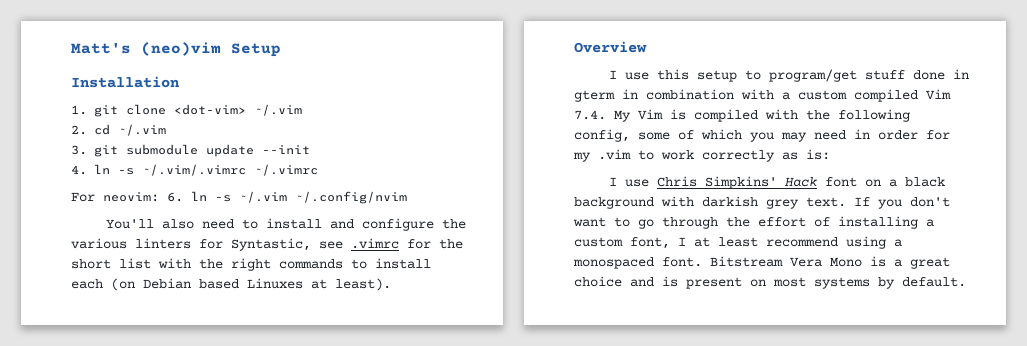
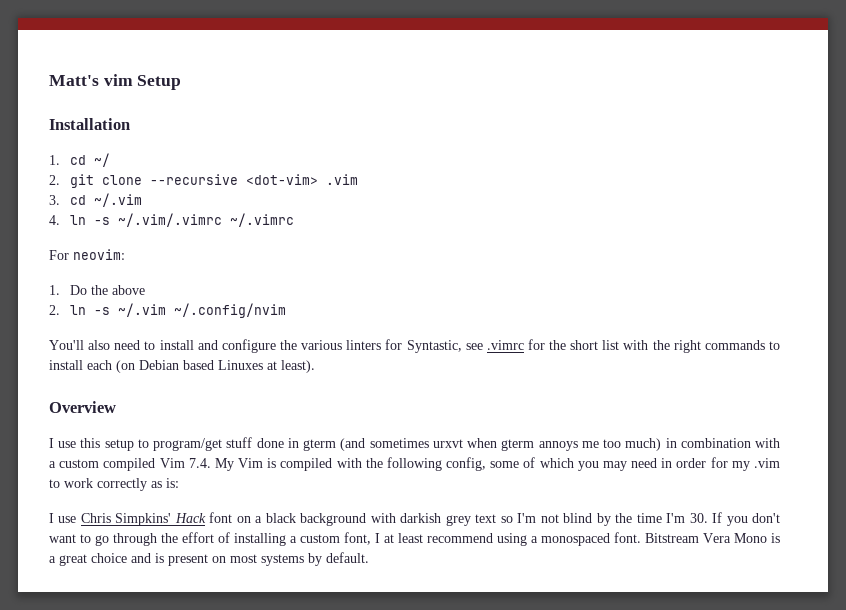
[141,42,221,56] (neo)vim -> [103,74,133,86] vim
[94,104,302,117] [71,124,166,136] [71,144,310,157] git clone <dot-vim> ~/.vim // 2. cd ~/.vim // 3. git submodule update --init -> [69,153,110,167] [49,174,358,188] [49,193,142,207] cd ~/ // 2. git clone --recursive <dot-vim> .vim // 3. cd ~/.vim
[167,192,183,202] 6. -> [49,285,145,295] [49,305,60,315] // 1. Do the above // 2.
(615, 96) none -> [340,438,662,451] (and sometimes urxvt when gterm annoys me too much)
[806,197,846,207] text. -> [475,513,708,526] text so I'm not blind by the time I'm 30.

